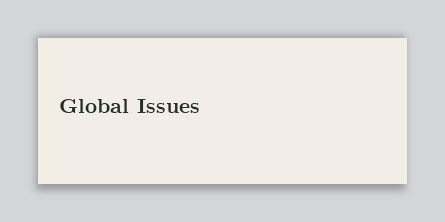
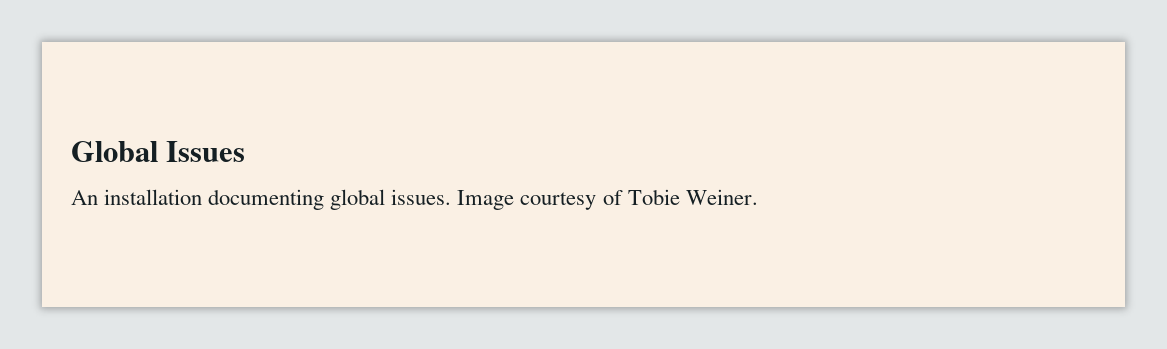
(200, 106) none -> [71,189,758,210] // An installation documenting global issues. Image courtesy of Tobie Weiner.

